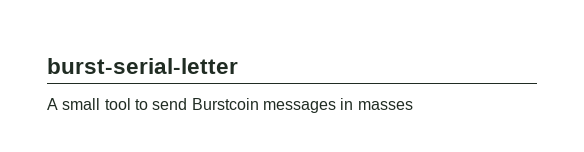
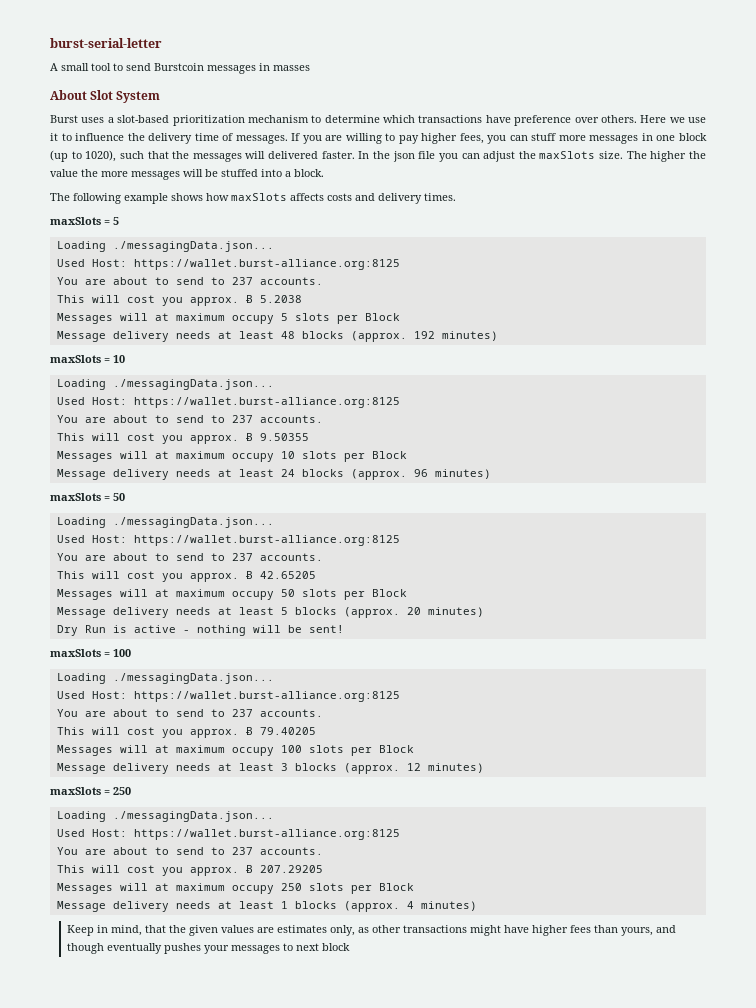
(413, 105) none -> [50,90,161,103] [50,115,706,126] [50,133,708,144] [50,150,706,162] [50,169,324,180] [50,193,456,204] [50,217,119,225] [56,241,274,252] [56,259,400,270] [56,277,323,285] [56,295,302,306] [56,313,400,324] [56,331,498,342] [50,355,125,363] [56,379,274,390] [56,397,400,408] [56,415,323,423] [56,433,309,444] [56,451,407,462] [56,469,491,480] [50,493,125,501] [56,517,274,528] [56,535,400,546] [56,553,323,561] [56,571,316,582] [56,589,407,600] [56,607,484,618] [56,625,344,636] [50,649,131,657] [56,673,274,684] [56,691,400,702] [56,709,323,717] [56,727,316,738] [56,745,414,756] [56,763,484,774] [50,787,131,795] [56,811,274,822] [56,829,400,840] [56,847,323,855] [56,865,323,876] [56,883,414,894] [56,901,477,912] [67,925,677,936] [67,943,351,954] // About Slot System // Burst uses a slot-based prioritization mechanism to determine which transactions have preference over others. Here we use it to influence the delivery time of messages. If you are willing to pay higher fees, you can stuff more messages in one block (up to 1020), such that the messages will delivered faster. In the json file you can adjust the maxSlots size. The higher the value the more messages will be stuffed into a block. // The following example shows how maxSlots affects costs and delivery times. // maxSlots = 5 // Loading ./messagingData.json... // Used Host: https://wallet.burst-alliance.org:8125 // You are about to send to 237 accounts. // This will cost you approx. Ƀ 5.2038 // Messages will at maximum occupy 5 slots per Block // Message delivery needs at least 48 blocks (approx. 192 minutes) // maxSlots = 10 // Loading ./messagingData.json... // Used Host: https://wallet.burst-alliance.org:8125 // You are about to send to 237 accounts. // This will cost you approx. Ƀ 9.50355 // Messages will at maximum occupy 10 slots per Block // Message delivery needs at least 24 blocks (approx. 96 minutes) // maxSlots = 50 // Loading ./messagingData.json... // Used Host: https://wallet.burst-alliance.org:8125 // You are about to send to 237 accounts. // This will cost you approx. Ƀ 42.65205 // Messages will at maximum occupy 50 slots per Block // Message delivery needs at least 5 blocks (approx. 20 minutes) // Dry Run is active - nothing will be sent! // maxSlots = 100 // Loading ./messagingData.json... // Used Host: https://wallet.burst-alliance.org:8125 // You are about to send to 237 accounts. // This will cost you approx. Ƀ 79.40205 // Messages will at maximum occupy 100 slots per Block // Message delivery needs at least 3 blocks (approx. 12 minutes) // maxSlots = 250 // Loading ./messagingData.json... // Used Host: https://wallet.burst-alliance.org:8125 // You are about to send to 237 accounts. // This will cost you approx. Ƀ 207.29205 // Messages will at maximum occupy 250 slots per Block // Message delivery needs at least 1 blocks (approx. 4 minutes) // Keep in mind, that the given values are estimates only, as other transactions might have higher fees than yours, and though eventually pushes your messages to next block

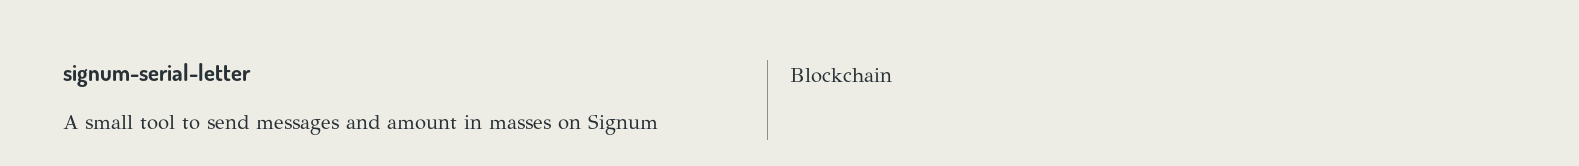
[50,38,162,48] burst-serial-letter -> [63,63,251,87] signum-serial-letter
[154,63,256,74] Burstcoin messages -> [256,115,457,135] messages and amount
[50,90,161,103] [50,115,706,126] [50,133,708,144] [50,150,706,162] [50,169,324,180] [50,193,456,204] [50,217,119,225] [56,241,274,252] [56,259,400,270] [56,277,323,285] [56,295,302,306] [56,313,400,324] [56,331,498,342] [50,355,125,363] [56,379,274,390] [56,397,400,408] [56,415,323,423] [56,433,309,444] [56,451,407,462] [56,469,491,480] [50,493,125,501] [56,517,274,528] [56,535,400,546] [56,553,323,561] [56,571,316,582] [56,589,407,600] [56,607,484,618] [56,625,344,636] [50,649,131,657] [56,673,274,684] [56,691,400,702] [56,709,323,717] [56,727,316,738] [56,745,414,756] [56,763,484,774] [50,787,131,795] [56,811,274,822] [56,829,400,840] [56,847,323,855] [56,865,323,876] [56,883,414,894] [56,901,477,912] [67,925,677,936] [67,943,351,954] // About Slot System // Burst uses a slot-based prioritization mechanism to determine which transactions have preference over others. Here we use it to influence the delivery time of messages. If you are willing to pay higher fees, you can stuff more messages in one block (up to 1020), such that the messages will delivered faster. In the json file you can adjust the maxSlots size. The higher the value the more messages will be stuffed into a block. // The following example shows how maxSlots affects costs and delivery times. // maxSlots = 5 // Loading ./messagingData.json... // Used Host: https://wallet.burst-alliance.org:8125 // You are about to send to 237 accounts. // This will cost you approx. Ƀ 5.2038 // Messages will at maximum occupy 5 slots per Block // Message delivery needs at least 48 blocks (approx. 192 minutes) // maxSlots = 10 // Loading ./messagingData.json... // Used Host: https://wallet.burst-alliance.org:8125 // You are about to send to 237 accounts. // This will cost you approx. Ƀ 9.50355 // Messages will at maximum occupy 10 slots per Block // Message delivery needs at least 24 blocks (approx. 96 minutes) // maxSlots = 50 // Loading ./messagingData.json... // Used Host: https://wallet.burst-alliance.org:8125 // You are about to send to 237 accounts. // This will cost you approx. Ƀ 42.65205 // Messages will at maximum occupy 50 slots per Block // Message delivery needs at least 5 blocks (approx. 20 minutes) // Dry Run is active - nothing will be sent! // maxSlots = 100 // Loading ./messagingData.json... // Used Host: https://wallet.burst-alliance.org:8125 // You are about to send to 237 accounts. // This will cost you approx. Ƀ 79.40205 // Messages will at maximum occupy 100 slots per Block // Message delivery needs at least 3 blocks (approx. 12 minutes) // maxSlots = 250 // Loading ./messagingData.json... // Used Host: https://wallet.burst-alliance.org:8125 // You are about to send to 237 accounts. // This will cost you approx. Ƀ 207.29205 // Messages will at maximum occupy 250 slots per Block // Message delivery needs at least 1 blocks (approx. 4 minutes) // Keep in mind, that the given values are estimates only, as other transactions might have higher fees than yours, and though eventually pushes your messages to next block -> [558,114,658,135] [790,68,892,83] on Signum Blockchain

